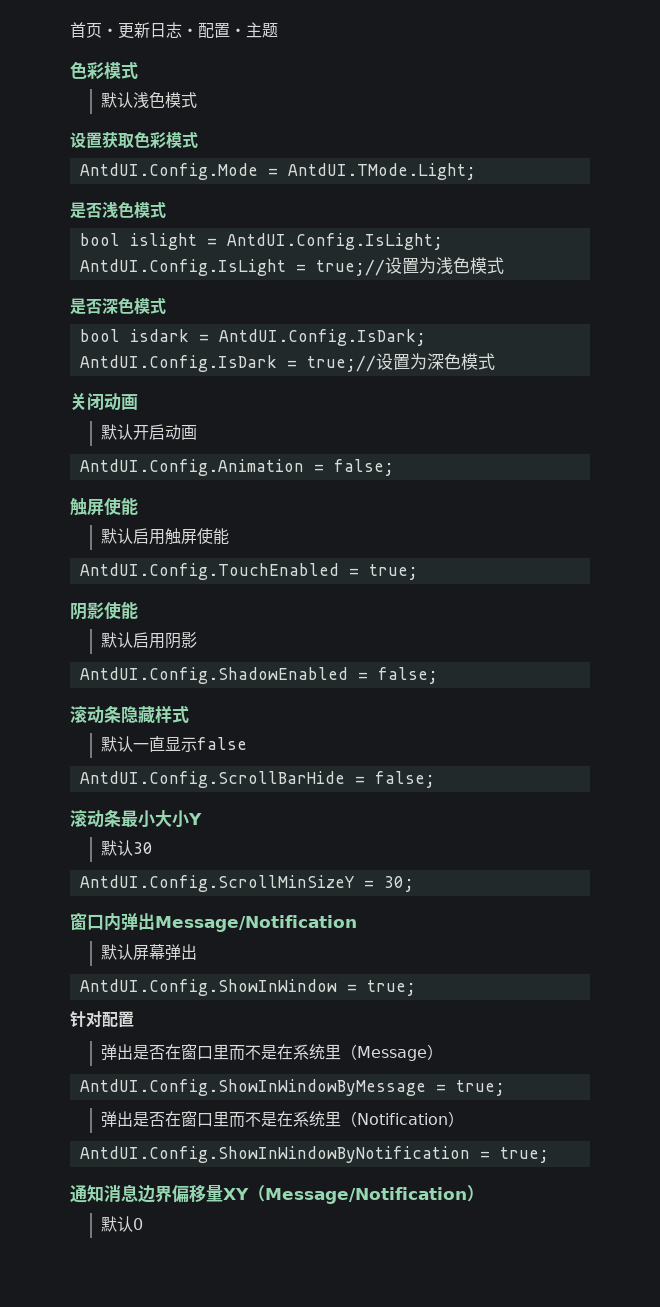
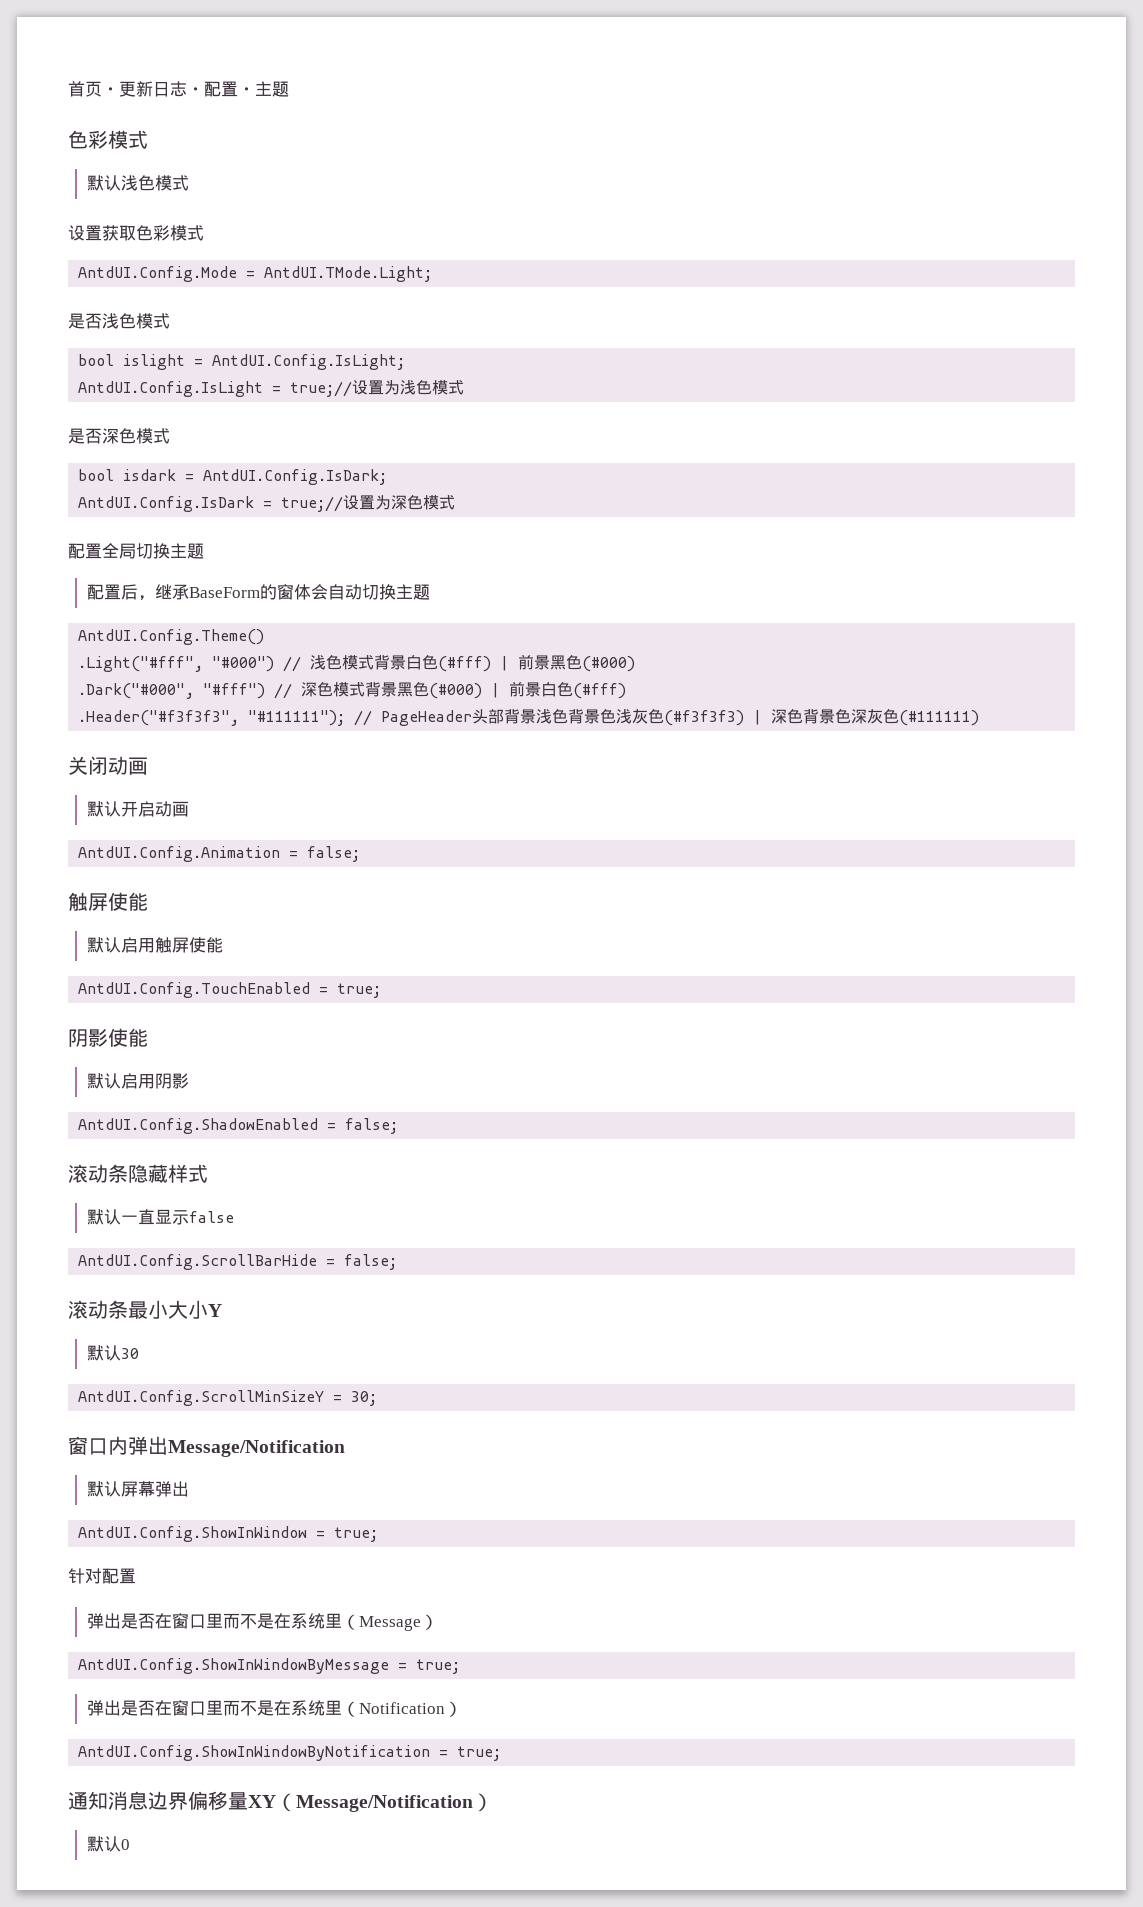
(495, 361) none -> [68,543,204,559] [86,584,430,601] [78,629,265,645] [78,654,636,672] [78,681,627,699] [78,709,980,726] // 配置全局切换主题 // 配置后，继承BaseForm的窗体会自动切换主题 // AntdUI.Config.Theme() // .Light("#fff", "#000") // 浅色模式背景白色(#fff) | 前景黑色(#000) // .Dark("#000", "#fff") // 深色模式背景黑色(#000) | 前景白色(#fff) // .Header("#f3f3f3", "#111111"); // PageHeader头部背景浅色背景色浅灰色(#f3f3f3) | 深色背景色深灰色(#111111)

